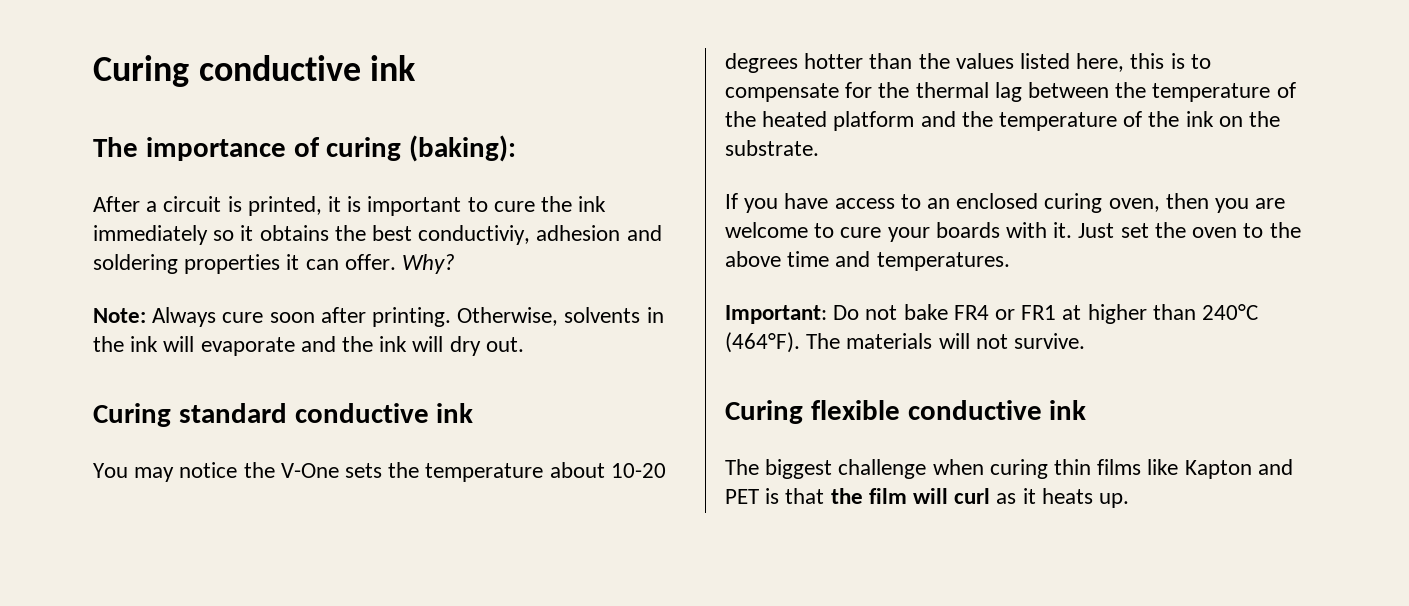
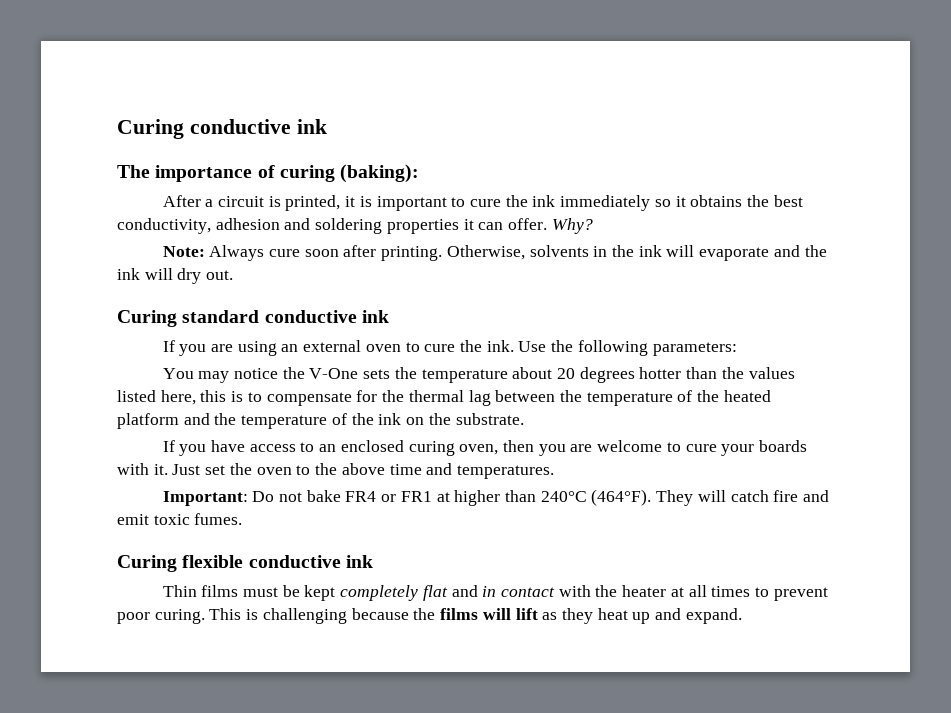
[418,225,531,245] conductiviy, -> [117,218,211,234] conductivity,
(474, 413) none -> [162,340,737,356] // If you are using an external oven to cure the ink. Use the following parameters:
[610,463,666,478] 10-20 -> [557,368,576,379] 20
[806,333,1086,349] [725,400,1087,424] [725,459,1293,479] [725,488,1130,508] The materials will not survive. // Curing flexible conductive ink // The biggest challenge when curing thin films like Kapton and PET is that the film will curl as it heats up. -> [656,490,830,506] [117,513,243,525] [117,555,373,572] [162,585,828,601] [117,608,742,624] They will catch fire and emit toxic fumes. // Curing flexible conductive ink // Thin films must be kept completely flat and in contact with the heater at all times to prevent poor curing. This is challenging because the films will lift as they heat up and expand.

